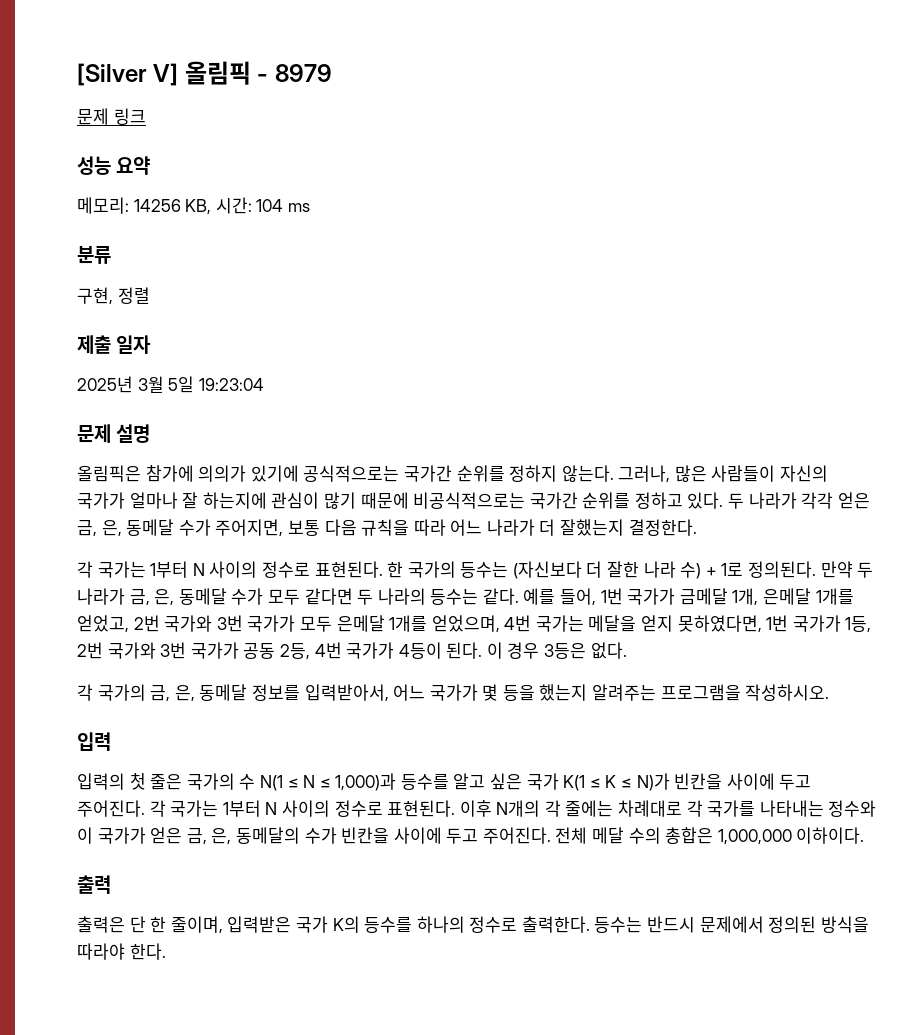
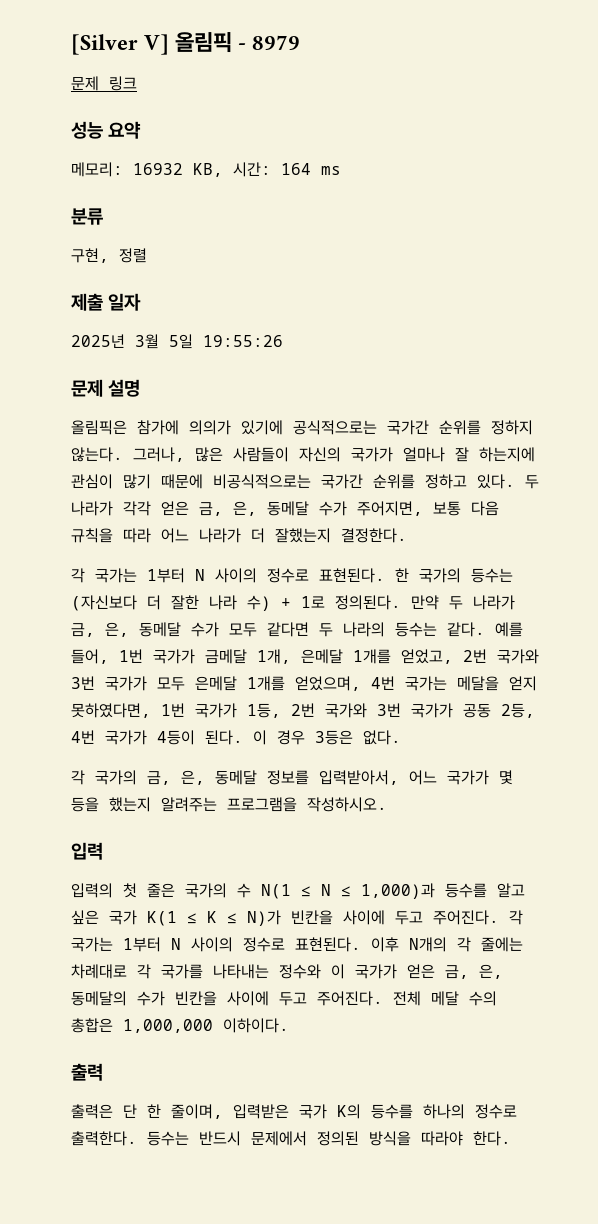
[133,199,181,212] 14256 -> [133,163,183,175] 16932
[256,199,284,212] 104 -> [281,163,311,175] 164
[198,378,264,391] 19:23:04 -> [203,335,283,347] 19:55:26

